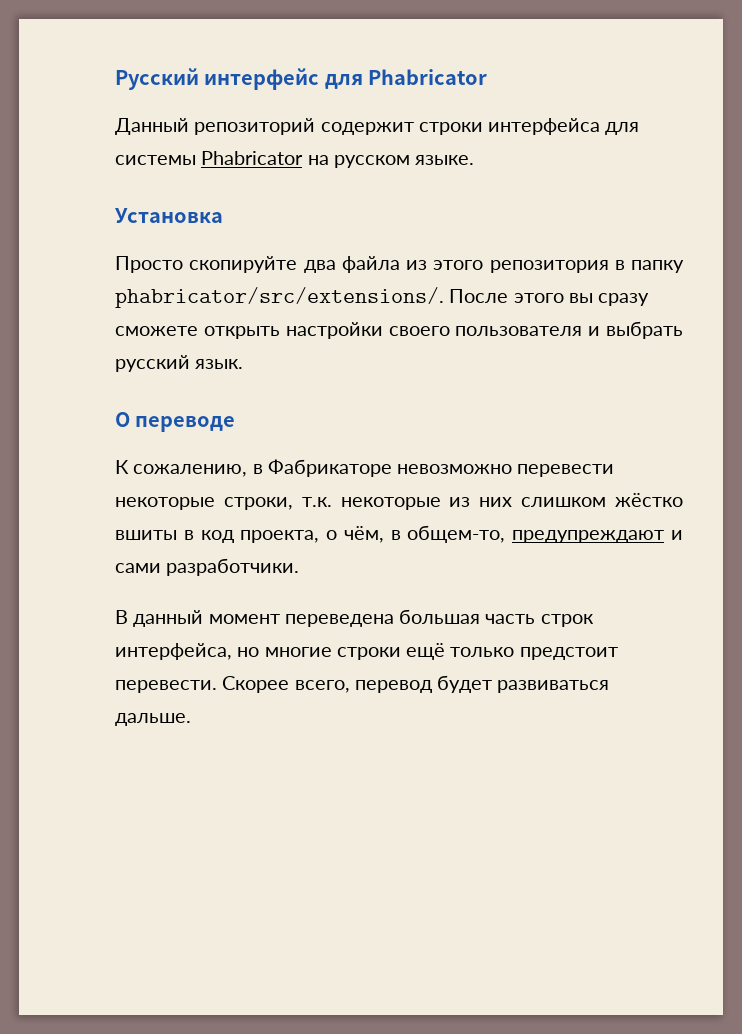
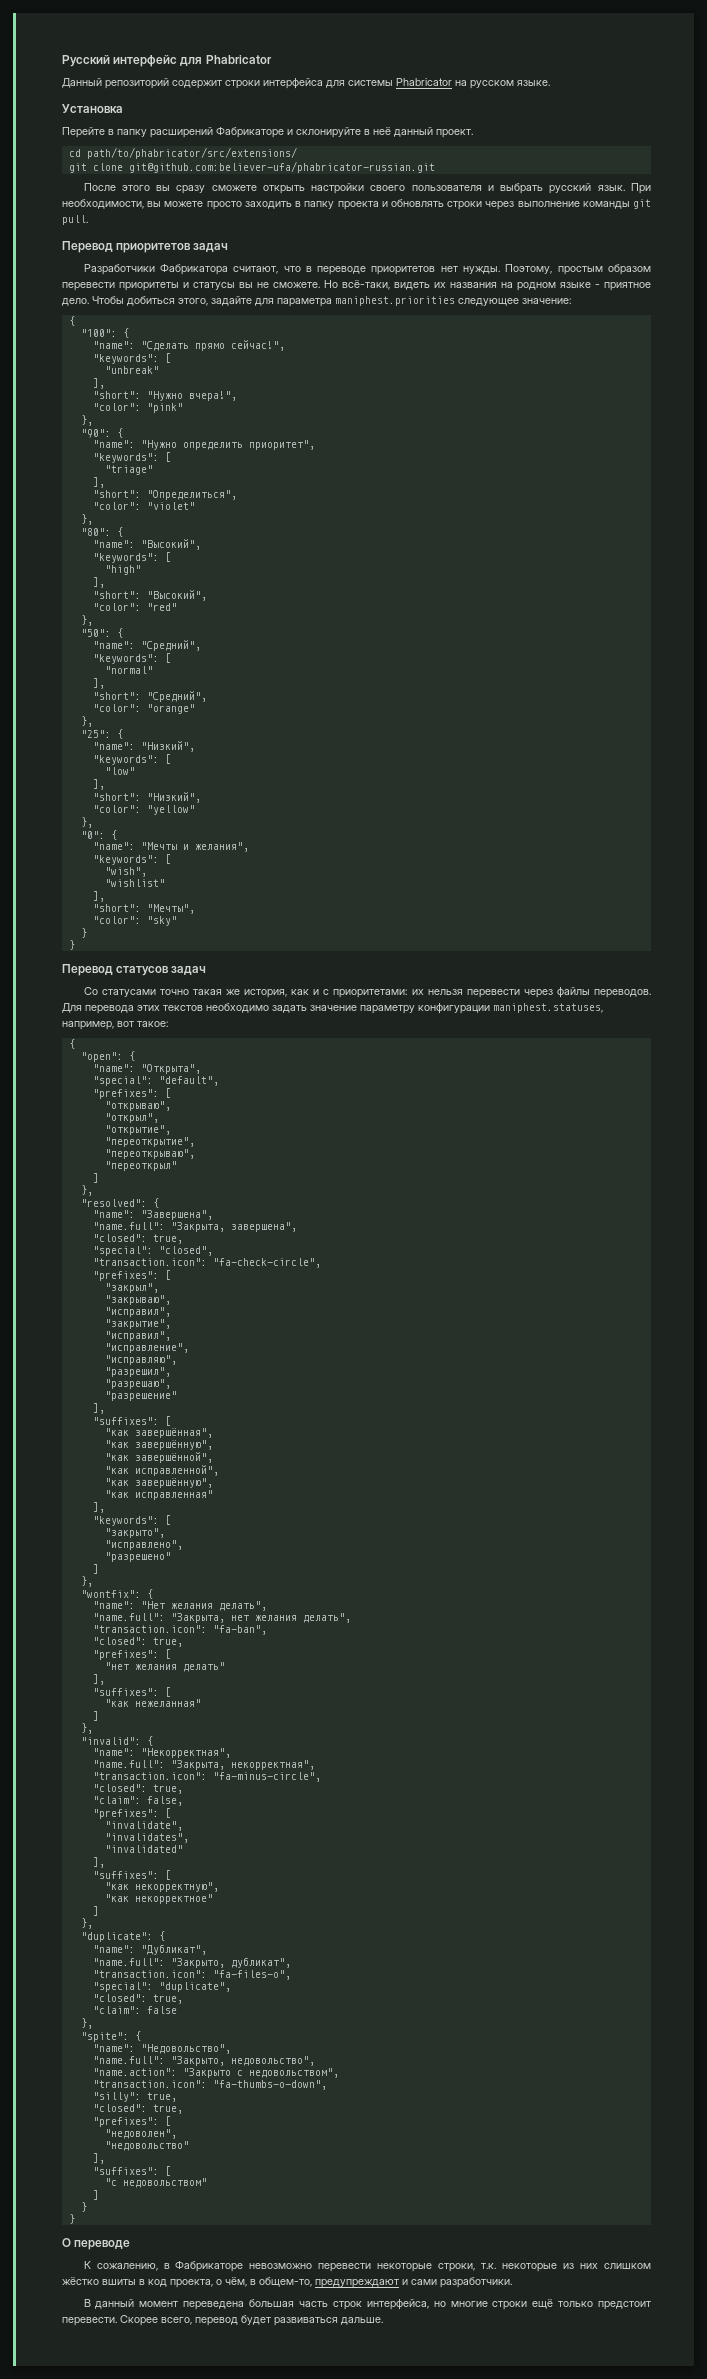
[115,256,684,273] [115,287,444,308] Просто скопируйте два файла из этого репозитория в папку phabricator/src/extensions/. -> [62,127,473,138] [68,147,297,159] [68,161,435,173] Перейте в папку расширений Фабрикаторе и склонируйте в неё данный проект. // cd path/to/phabricator/src/extensions/ // git clone git@github.com:believer-ufa/phabricator-russian.git //
(244, 364) none -> [630,183,651,194] [62,199,651,210] [62,215,88,225] [62,241,229,253] [83,264,651,275] [62,280,651,291] [62,296,571,307] [68,316,75,326] [80,328,129,338] [92,340,285,351] [92,353,171,364] [104,366,159,374] [92,378,105,389] [92,391,237,401] [92,403,183,413] [80,415,93,426] [80,428,123,438] [92,440,315,450] [92,452,171,463] [104,465,153,475] [92,477,105,488] [92,490,237,500] [92,502,195,510] [80,514,93,525] [80,527,123,537] [92,539,201,550] [92,552,171,563] [104,565,141,575] [92,577,105,588] [92,590,207,601] [92,603,177,611] [80,615,93,626] [80,628,123,638] [92,640,201,651] [92,653,171,664] [104,666,153,674] [92,678,105,689] [92,691,207,702] [92,704,195,714] [80,716,93,727] [80,729,123,739] [92,741,195,752] [92,754,171,765] [104,767,135,775] [92,779,105,790] [92,792,201,803] [92,805,195,815] [80,817,93,828] [80,830,117,840] [92,842,249,852] [92,854,171,865] [104,867,147,877] [104,879,165,887] [92,891,105,902] [92,904,195,914] [92,916,177,926] [80,928,87,938] [68,940,75,950] [62,964,207,976] [83,987,652,998] [62,1003,603,1014] [62,1021,168,1030] [68,1039,75,1049] [80,1051,135,1062] [92,1064,201,1074] [92,1076,219,1086] [92,1088,171,1099] [104,1101,171,1111] [104,1113,159,1123] [104,1125,171,1135] [104,1137,195,1147] [104,1149,195,1159] [104,1161,177,1171] [92,1173,99,1183] [80,1185,93,1196] [80,1198,159,1208] [92,1210,213,1220] [92,1222,297,1232] [92,1234,183,1244] [92,1246,213,1256] [92,1258,321,1268] [92,1270,171,1281] [104,1283,159,1293] [104,1295,171,1305] [104,1307,171,1317] [104,1319,171,1329] [104,1331,171,1341] [104,1343,189,1353] [104,1355,177,1365] [104,1367,171,1377] [104,1379,171,1389] [104,1391,177,1401] [92,1403,105,1414] [92,1416,171,1426] [104,1428,213,1438] [104,1440,213,1450] [104,1452,213,1463] [104,1465,219,1476] [104,1478,213,1488] [104,1490,213,1500] [92,1502,105,1513] [92,1515,171,1526] [104,1528,165,1538] [104,1540,183,1550] [104,1552,171,1562] [92,1564,99,1574] [80,1576,93,1587] [80,1589,153,1599] [92,1601,267,1611] [92,1613,351,1623] [92,1625,267,1635] [92,1637,183,1647] [92,1649,171,1660] [104,1662,225,1672] [92,1674,105,1685] [92,1687,171,1697] [104,1699,201,1707] [92,1711,99,1721] [80,1723,93,1734] [80,1736,153,1746] [92,1748,231,1758] [92,1760,315,1770] [92,1772,321,1782] [92,1784,183,1794] [92,1796,183,1806] [92,1808,171,1819] [104,1821,183,1831] [104,1833,189,1843] [104,1845,183,1853] [92,1857,105,1868] [92,1870,171,1880] [104,1882,219,1892] [104,1894,213,1904] [92,1906,99,1916] [80,1918,93,1929] [80,1931,165,1942] [92,1944,207,1955] [92,1957,291,1968] [92,1970,291,1980] [92,1982,231,1992] [92,1994,183,2004] [92,2006,177,2014] [80,2018,93,2029] [80,2031,141,2042] [92,2044,231,2054] [92,2056,315,2066] [92,2068,339,2078] [92,2080,327,2090] [92,2092,177,2102] [92,2104,183,2114] [92,2116,171,2127] [104,2129,177,2139] [104,2141,189,2151] [92,2153,105,2164] [92,2166,171,2176] [104,2178,207,2188] [92,2190,99,2200] [80,2202,87,2212] [68,2214,75,2224] При необходимости, вы можете просто заходить в папку проекта и обновлять строки через выполнение команды git pull. // Перевод приоритетов задач // Разработчики Фабрикатора считают, что в переводе приоритетов нет нужды. Поэтому, простым образом перевести приоритеты и статусы вы не сможете. Но всё-таки, видеть их названия на родном языке - приятное дело. Чтобы добиться этого, задайте для параметра maniphest.priorities следующее значение: // { // "100": { // "name": "Сделать прямо сейчас!", // "keywords": [ // "unbreak" // ], // "short": "Нужно вчера!", // "color": "pink" // }, // "90": { // "name": "Нужно определить приоритет", // "keywords": [ // "triage" // ], // "short": "Определиться", // "color": "violet" // }, // "80": { // "name": "Высокий", // "keywords": [ // "high" // ], // "short": "Высокий", // "color": "red" // }, // "50": { // "name": "Средний", // "keywords": [ // "normal" // ], // "short": "Средний", // "color": "orange" // }, // "25": { // "name": "Низкий", // "keywords": [ // "low" // ], // "short": "Низкий", // "color": "yellow" // }, // "0": { // "name": "Мечты и желания", // "keywords": [ // "wish", // "wishlist" // ], // "short": "Мечты", // "color": "sky" // } // } // Перевод статусов задач // Со статусами точно такая же история, как и с приоритетами: их нельзя перевести через файлы переводов. Для перевода этих текстов необходимо задать значение параметру конфигурации maniphest.statuses, например, вот такое: // { // "open": { // "name": "Открыта", // "special": "default", // "prefixes": [ // "открываю", // "открыл", // "открытие", // "переоткрытие", // "переоткрываю", // "переоткрыл" // ] // }, // "resolved": { // "name": "Завершена", // "name.full": "Закрыта, завершена", // "closed": true, // "special": "closed", // "transaction.icon": "fa-check-circle", // "prefixes": [ // "закрыл", // "закрываю", // "исправил", // "закрытие", // "исправил", // "исправление", // "исправляю", // "разрешил", // "разрешаю", // "разрешение" // ], // "suffixes": [ // "как завершённая", // "как завершённую", // "как завершённой", // "как исправленной", // "как завершённую", // "как исправленная" // ], // "keywords": [ // "закрыто", // "исправлено", // "разрешено" // ] // }, // "wontfix": { // "name": "Нет желания делать", // "name.full": "Закрыта, нет желания делать", // "transaction.icon": "fa-ban", // "closed": true, // "prefixes": [ // "нет желания делать" // ], // "suffixes": [ // "как нежеланная" // ] // }, // "invalid": { // "name": "Некорректная", // "name.full": "Закрыта, некорректная", // "transaction.icon": "fa-minus-circle", // "closed": true, // "claim": false, // "prefixes": [ // "invalidate", // "invalidates", // "invalidated" // ], // "suffixes": [ // "как некорректную", // "как некорректное" // ] // }, // "duplicate": { // "name": "Дубликат", // "name.full": "Закрыто, дубликат", // "transaction.icon": "fa-files-o", // "special": "duplicate", // "closed": true, // "claim": false // }, // "spite": { // "name": "Недовольство", // "name.full": "Закрыто, недовольство", // "name.action": "Закрыто с недовольством", // "transaction.icon": "fa-thumbs-o-down", // "silly": true, // "closed": true, // "prefixes": [ // "недоволен", // "недовольство" // ], // "suffixes": [ // "с недовольством" // ] // } // }

